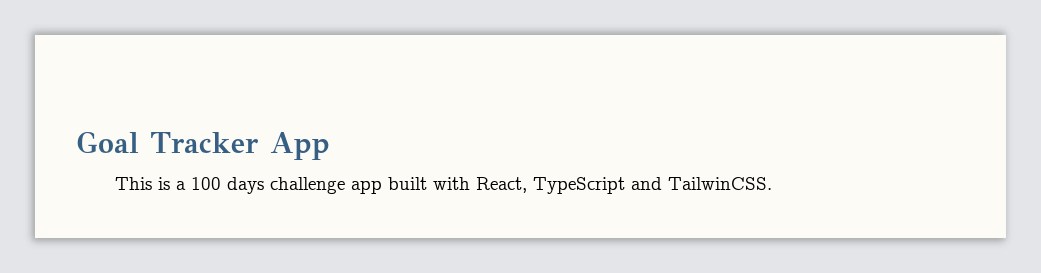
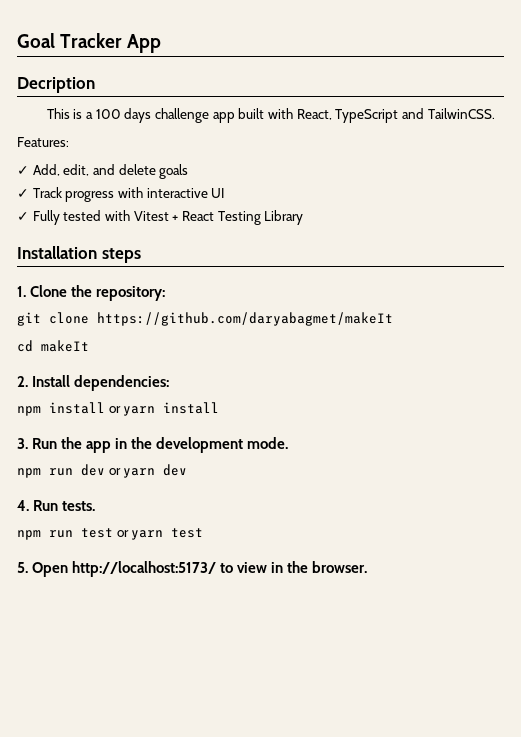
(330, 146) none -> [17,77,95,93] // Decription
(773, 183) none -> [17,137,69,147] [17,164,189,179] [17,187,225,202] [17,210,304,225] [17,246,141,263] [17,285,166,301] [17,312,393,326] [17,340,89,352] [17,375,170,391] [17,402,220,416] [17,437,289,453] [17,464,188,478] [17,500,96,511] [17,528,204,540] [17,561,368,577] // Features: // ✓ Add, edit, and delete goals // ✓ Track progress with interactive UI // ✓ Fully tested with Vitest + React Testing Library // Installation steps // 1. Clone the repository: // git clone https://github.com/daryabagmet/makeIt // cd makeIt // 2. Install dependencies: // npm install or yarn install // 3. Run the app in the development mode. // npm run dev or yarn dev // 4. Run tests. // npm run test or yarn test // 5. Open http://localhost:5173/ to view in the browser.

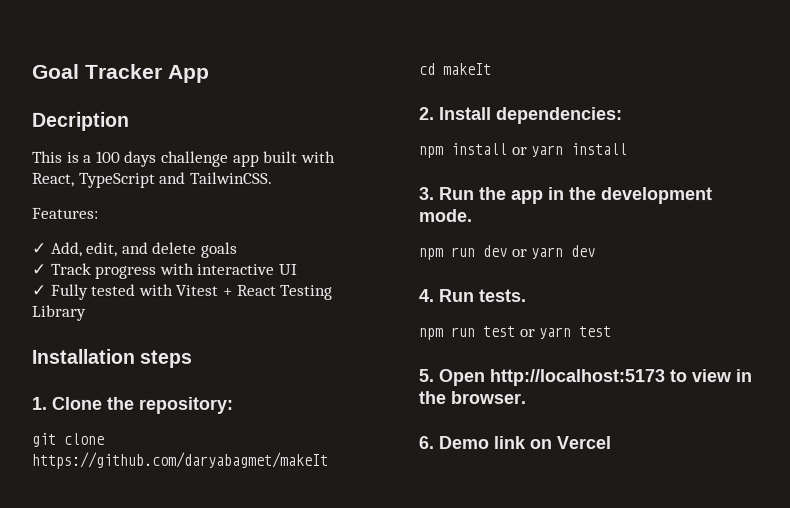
[72,561,217,577] http://localhost:5173/ -> [489,369,665,387] http://localhost:5173
(368, 567) none -> [418,436,611,450] // 6. Demo link on Vercel

